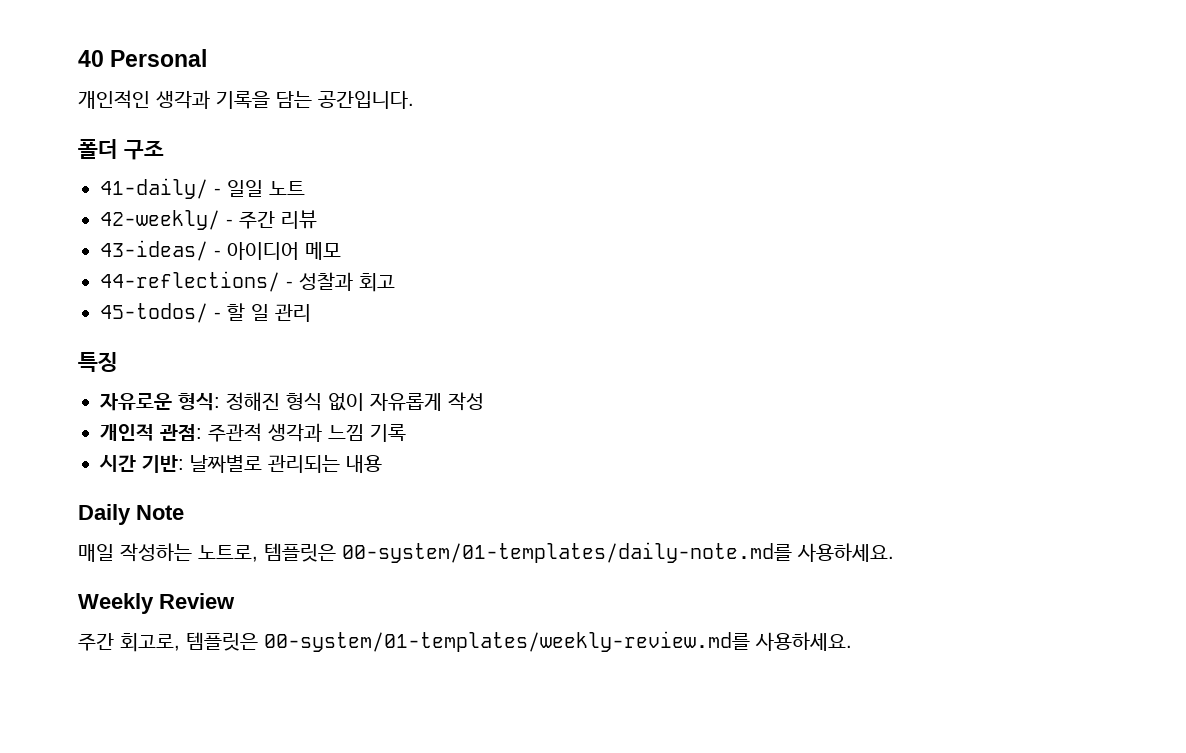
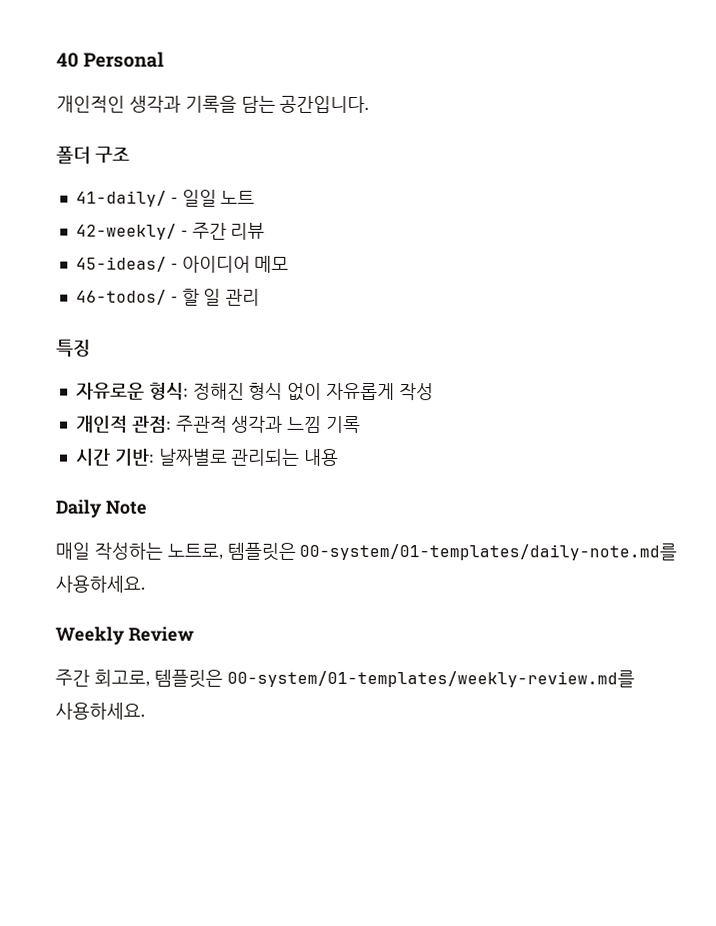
[100,240,208,261] 43-ideas/ -> [75,256,167,272] 45-ideas/
[100,271,395,292] [100,303,208,323] 44-reflections/ - 성찰과 회고 // 45-todos/ -> [75,289,167,305] 46-todos/

